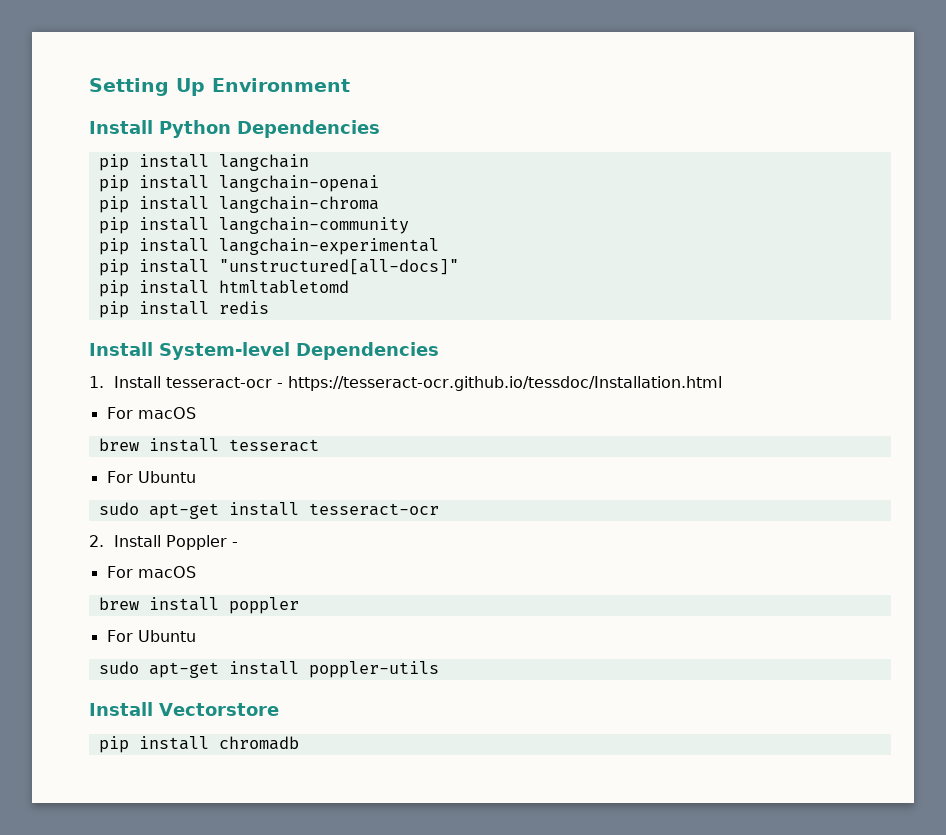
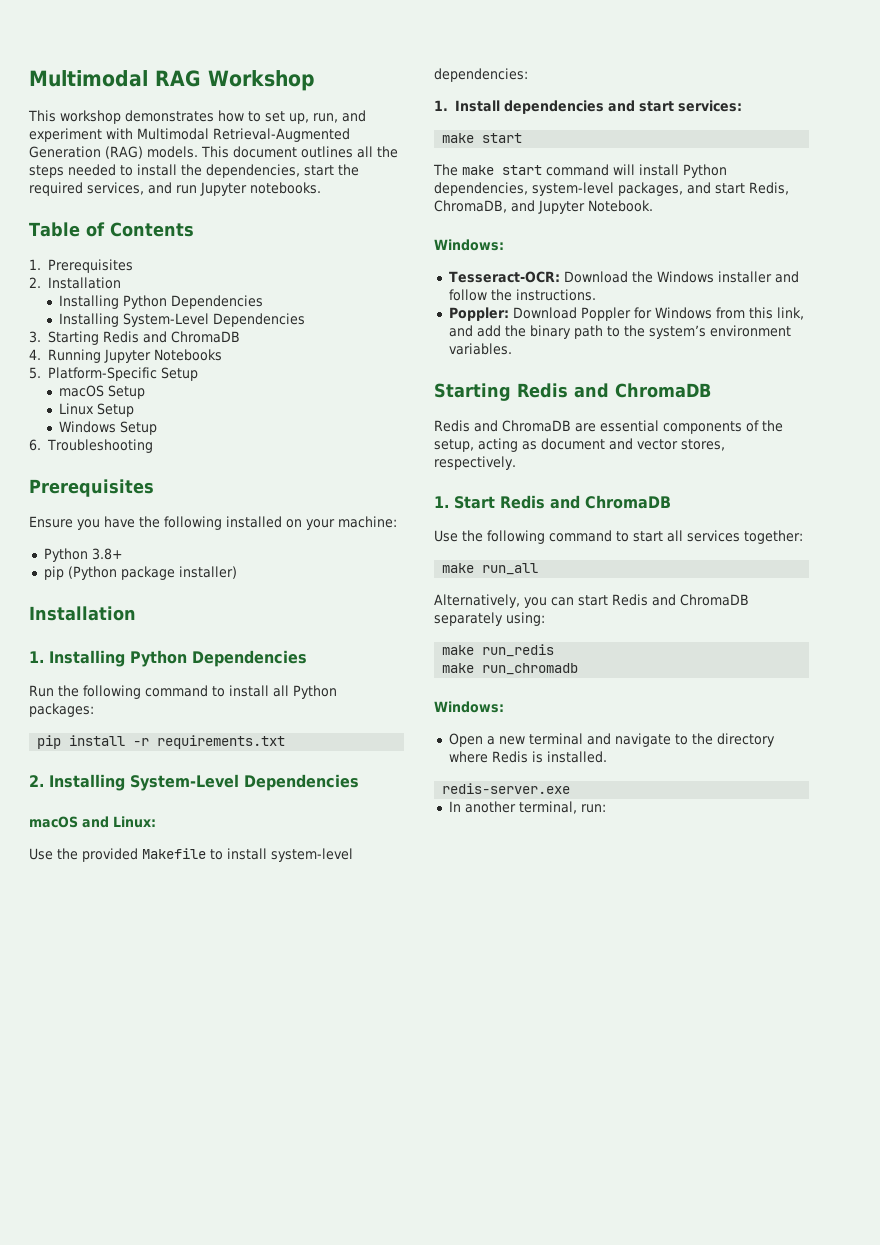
[89,78,350,96] [89,120,380,138] [98,154,309,171] [98,175,379,192] [98,196,379,213] [98,217,409,234] [98,238,439,255] [98,259,459,276] [98,280,349,297] [98,301,269,318] [89,342,439,360] [89,376,723,391] [106,407,196,419] [98,438,319,452] [106,471,196,483] [98,502,439,519] [89,535,239,550] [106,566,196,578] [98,597,299,614] [106,630,196,642] [98,661,439,678] [89,702,279,716] [98,736,299,753] Setting Up Environment // Install Python Dependencies // pip install langchain // pip install langchain-openai // pip install langchain-chroma // pip install langchain-community // pip install langchain-experimental // pip install "unstructured[all-docs]" // pip install htmltabletomd // pip install redis // Install System-level Dependencies // 1. Install tesseract-ocr - https://tesseract-ocr.github.io/tessdoc/Installation.html // For macOS // brew install tesseract // For Ubuntu // sudo apt-get install tesseract-ocr // 2. Install Poppler - // For macOS // brew install poppler // For Ubuntu // sudo apt-get install poppler-utils // Install Vectorstore // pip install chromadb -> [29,70,315,91] [28,110,366,124] [29,128,350,142] [29,146,398,159] [29,164,359,178] [29,182,321,196] [29,222,194,237] [29,259,133,273] [29,277,121,289] [59,295,264,309] [59,313,306,327] [29,331,240,345] [29,349,222,363] [29,367,198,381] [59,385,146,399] [59,403,135,417] [59,421,158,435] [29,439,153,453] [29,479,154,497] [29,516,397,530] [43,548,123,562] [43,566,237,580] [29,606,136,621] [29,650,307,667] [29,685,337,699] [29,703,94,717] [37,735,286,749] [29,774,359,791] [29,816,156,828] [29,848,353,862] [434,68,528,82] [434,100,742,114] [442,133,523,143] [433,164,727,178] [434,182,789,196] [434,200,653,214] [434,239,504,251] [448,271,799,283] [448,289,596,301] [448,307,804,321] [448,325,791,339] [448,343,512,355] [434,383,711,401] [434,420,783,434] [434,438,725,452] [434,456,516,470] [434,495,671,509] [434,530,803,544] [442,563,539,575] [434,594,749,608] [434,612,545,626] [442,644,555,657] [442,663,579,675] [434,701,504,713] [448,733,775,747] [448,751,607,763] [442,783,571,794] [448,801,606,814] Multimodal RAG Workshop // This workshop demonstrates how to set up, run, and experiment with Multimodal Retrieval-Augmented Generation (RAG) models. This document outlines all the steps needed to install the dependencies, start the required services, and run Jupyter notebooks. // Table of Contents // 1. Prerequisites // 2. Installation // Installing Python Dependencies // Installing System-Level Dependencies // 3. Starting Redis and ChromaDB // 4. Running Jupyter Notebooks // 5. Platform-Specific Setup // macOS Setup // Linux Setup // Windows Setup // 6. Troubleshooting // Prerequisites // Ensure you have the following installed on your machine: // Python 3.8+ // pip (Python package installer) // Installation // 1. Installing Python Dependencies // Run the following command to install all Python packages: // pip install -r requirements.txt // 2. Installing System-Level Dependencies // macOS and Linux: // Use the provided Makefile to install system-level dependencies: // 1. Install dependencies and start services: // make start // The make start command will install Python dependencies, system-level packages, and start Redis, ChromaDB, and Jupyter Notebook. // Windows: // Tesseract-OCR: Download the Windows installer and follow the instructions. // Poppler: Download Poppler for Windows from this link, and add the binary path to the system’s environment variables. // Starting Redis and ChromaDB // Redis and ChromaDB are essential components of the setup, acting as document and vector stores, respectively. // 1. Start Redis and ChromaDB // Use the following command to start all services together: // make run_all // Alternatively, you can start Redis and ChromaDB separately using: // make run_redis // make run_chromadb // Windows: // Open a new terminal and navigate to the directory where Redis is installed. // redis-server.exe // In another terminal, run:

